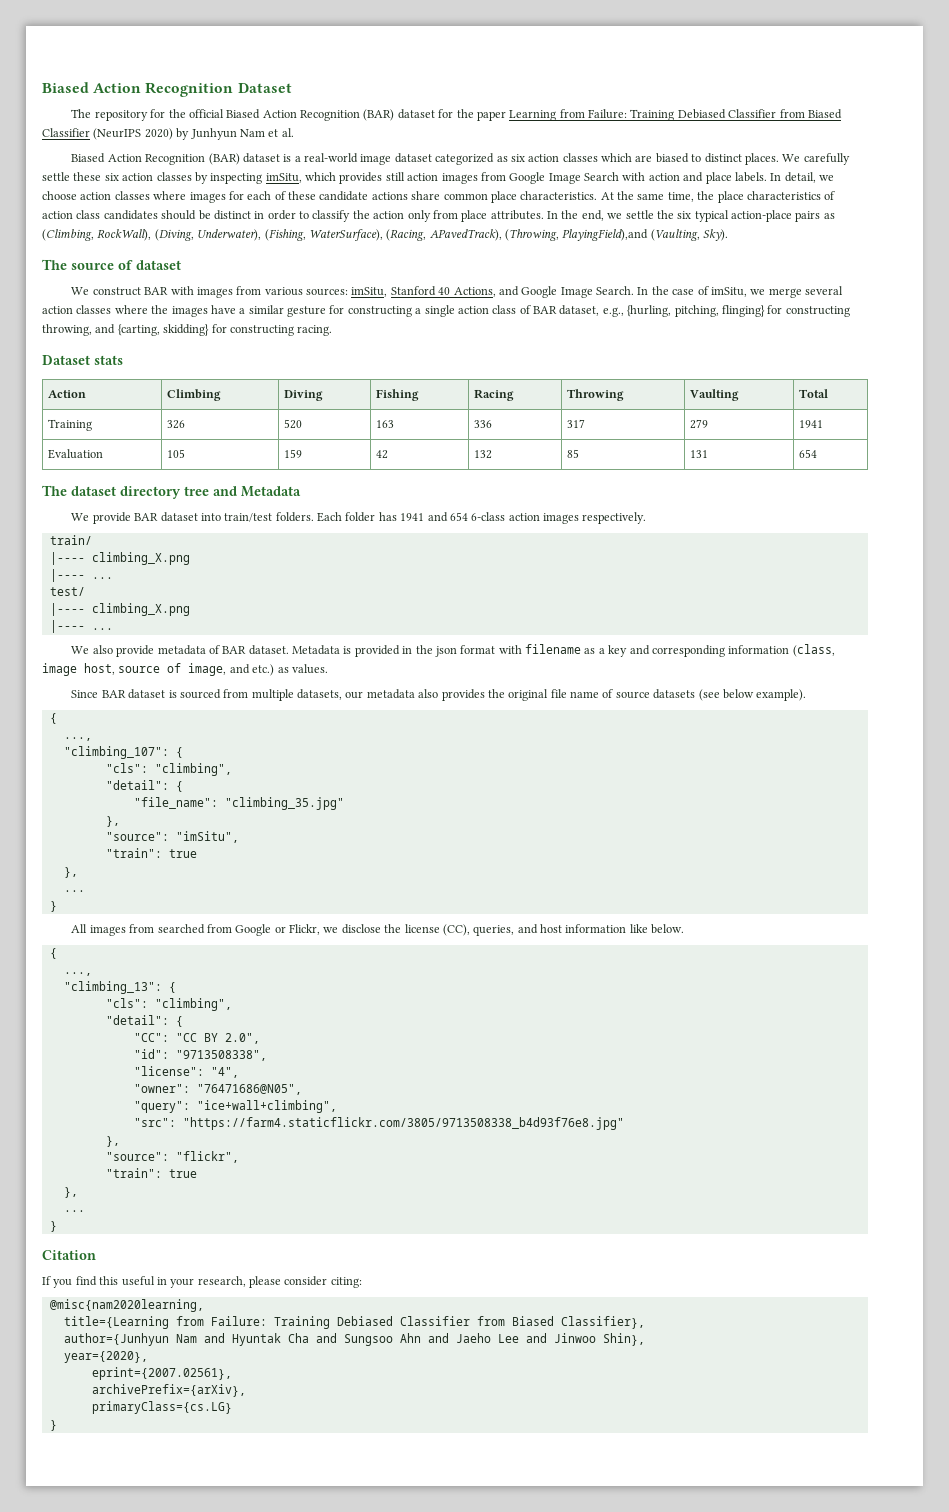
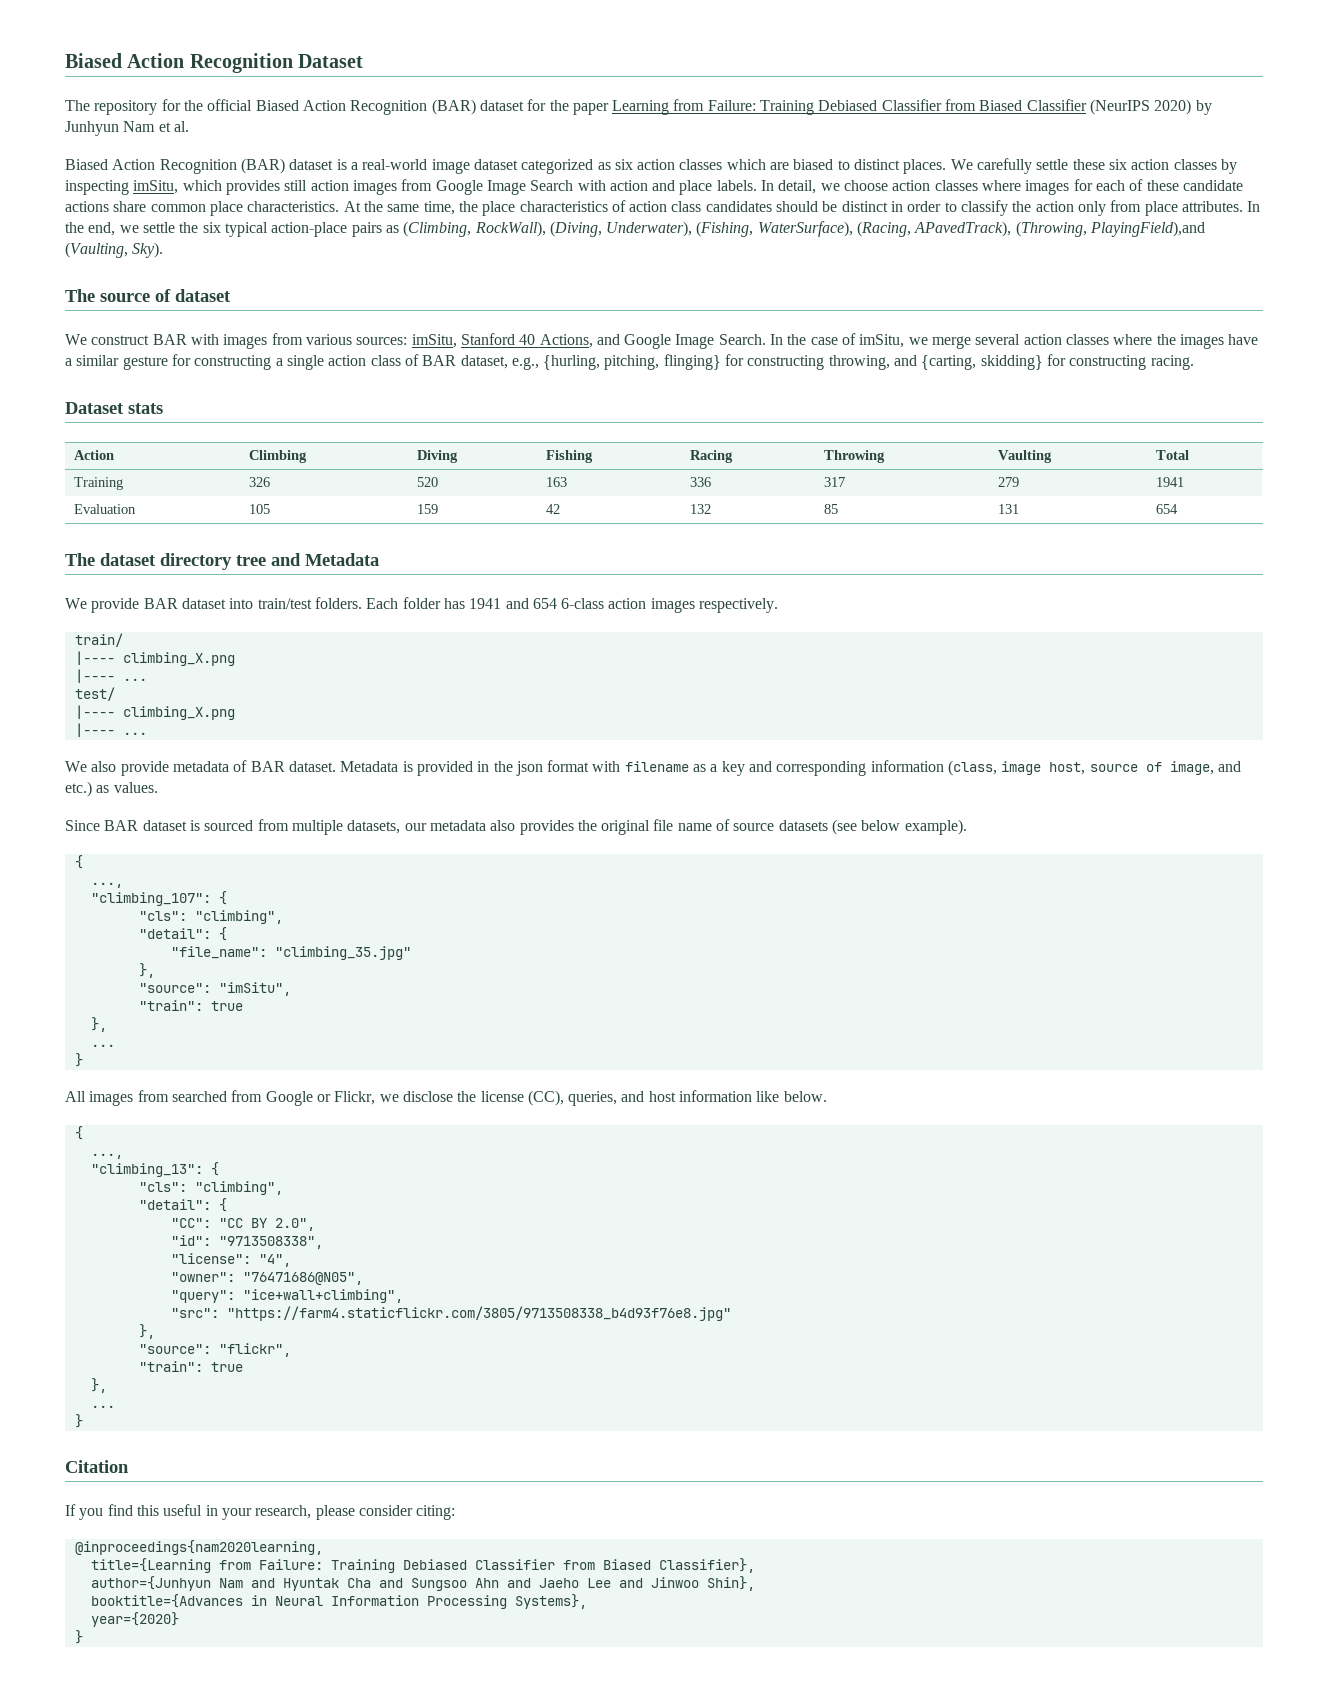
[49,1299,204,1312] @misc{nam2020learning, -> [74,1540,323,1555] @inproceedings{nam2020learning,
[63,1351,148,1363] [91,1367,232,1380] [91,1384,246,1397] [91,1401,232,1414] year={2020}, // eprint={2007.02561}, // archivePrefix={arXiv}, // primaryClass={cs.LG} -> [90,1594,587,1609] [90,1612,179,1627] booktitle={Advances in Neural Information Processing Systems}, // year={2020}

